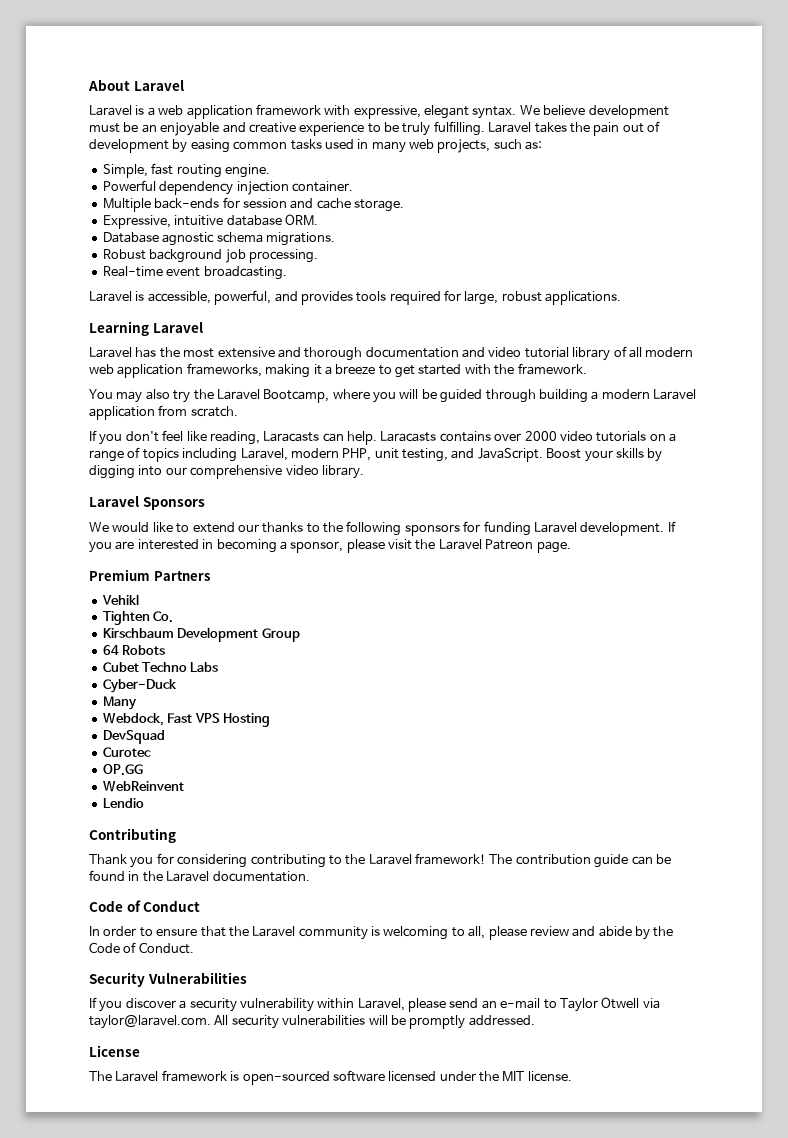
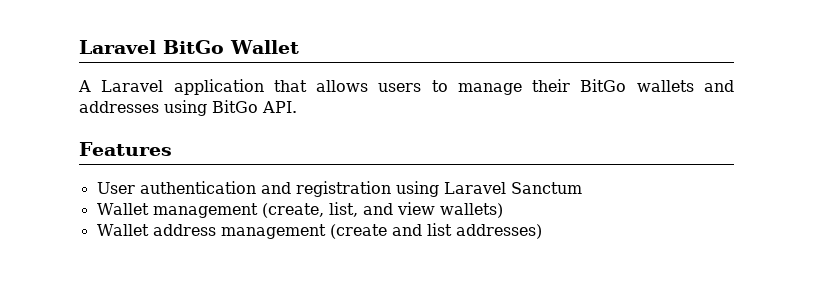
[88,79,184,91] [89,104,669,119] [89,121,660,136] [89,139,543,153] [102,163,270,178] [102,180,353,195] [102,197,404,212] [102,214,318,229] [102,232,335,246] [102,249,318,263] [102,266,287,280] [89,290,622,305] [89,321,203,336] [89,346,694,361] [89,363,587,378] [89,389,696,403] [89,405,238,420] [89,430,676,445] [89,447,663,462] [89,465,364,479] [89,496,205,510] [89,521,676,536] [89,539,571,553] [89,569,210,581] [101,594,139,605] [102,611,174,625] [102,627,300,642] [102,645,166,655] [102,662,219,672] [102,679,177,693] [102,696,137,710] [102,713,270,727] [102,730,165,744] [102,747,151,757] [102,764,143,776] [102,781,184,792] [102,798,144,808] [89,828,176,843] [89,853,671,868] [89,870,310,882] [89,900,201,912] [89,926,674,940] [89,942,194,954] [89,972,247,987] [89,997,660,1012] [89,1015,535,1029] [89,1045,140,1057] [89,1070,572,1085] About Laravel // Laravel is a web application framework with expressive, elegant syntax. We believe development must be an enjoyable and creative experience to be truly fulfilling. Laravel takes the pain out of development by easing common tasks used in many web projects, such as: // Simple, fast routing engine. // Powerful dependency injection container. // Multiple back-ends for session and cache storage. // Expressive, intuitive database ORM. // Database agnostic schema migrations. // Robust background job processing. // Real-time event broadcasting. // Laravel is accessible, powerful, and provides tools required for large, robust applications. // Learning Laravel // Laravel has the most extensive and thorough documentation and video tutorial library of all modern web application frameworks, making it a breeze to get started with the framework. // You may also try the Laravel Bootcamp, where you will be guided through building a modern Laravel application from scratch. // If you don't feel like reading, Laracasts can help. Laracasts contains over 2000 video tutorials on a range of topics including Laravel, modern PHP, unit testing, and JavaScript. Boost your skills by digging into our comprehensive video library. // Laravel Sponsors // We would like to extend our thanks to the following sponsors for funding Laravel development. If you are interested in becoming a sponsor, please visit the Laravel Patreon page. // Premium Partners // Vehikl // Tighten Co. // Kirschbaum Development Group // 64 Robots // Cubet Techno Labs // Cyber-Duck // Many // Webdock, Fast VPS Hosting // DevSquad // Curotec // OP.GG // WebReinvent // Lendio // Contributing // Thank you for considering contributing to the Laravel framework! The contribution guide can be found in the Laravel documentation. // Code of Conduct // In order to ensure that the Laravel community is welcoming to all, please review and abide by the Code of Conduct. // Security Vulnerabilities // If you discover a security vulnerability within Laravel, please send an e-mail to Taylor Otwell via taylor@laravel.com. All security vulnerabilities will be promptly addressed. // License // The Laravel framework is open-sourced software licensed under the MIT license. -> [79,40,299,54] [78,79,734,95] [79,100,297,116] [79,142,172,156] [96,181,582,197] [96,202,503,218] [96,223,542,239] Laravel BitGo Wallet // A Laravel application that allows users to manage their BitGo wallets and addresses using BitGo API. // Features // User authentication and registration using Laravel Sanctum // Wallet management (create, list, and view wallets) // Wallet address management (create and list addresses)

